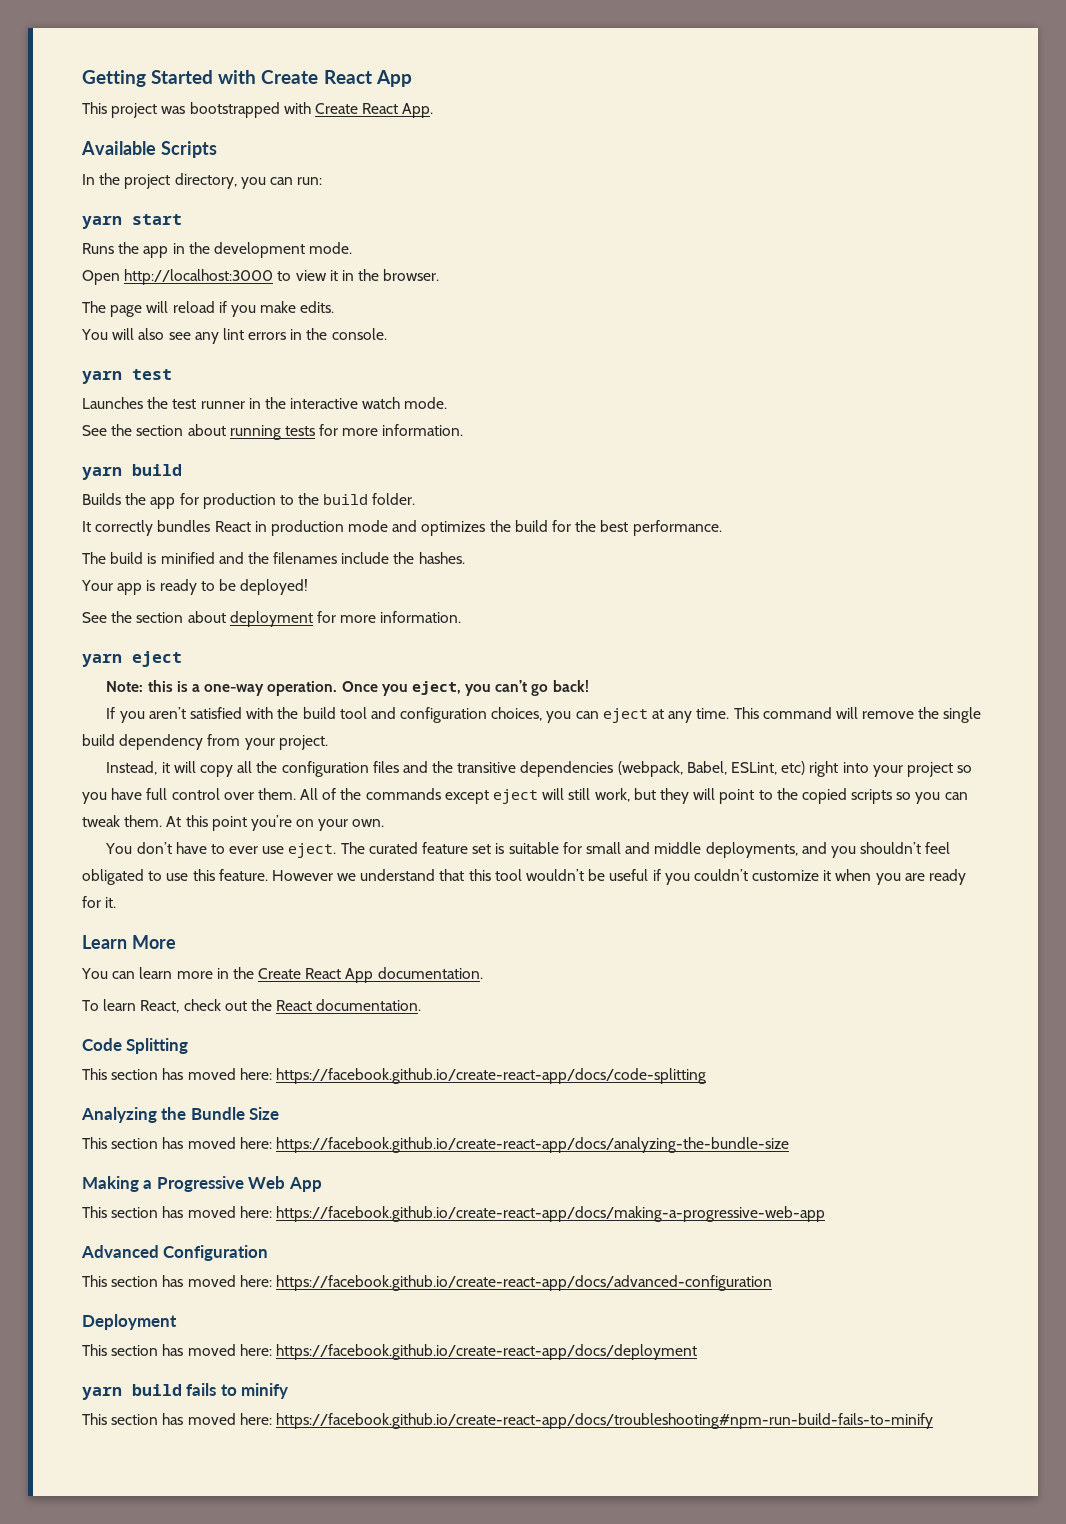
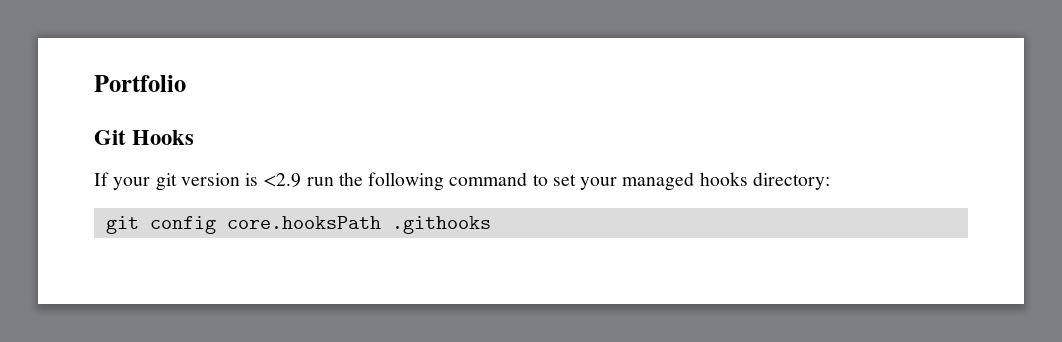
[82,70,412,87] [82,102,434,118] [81,141,217,158] [82,173,323,189] [82,214,182,229] [82,242,353,258] [82,269,440,285] [82,301,335,317] [81,328,387,344] [82,369,172,384] [82,397,448,409] [82,424,464,440] [82,464,182,480] [82,493,416,509] [82,520,722,536] [82,552,465,564] [81,579,309,595] [82,611,462,627] [82,651,182,667] [106,680,589,696] [106,707,982,723] [82,734,328,750] [106,761,973,777] [82,788,968,804] [82,815,385,831] [105,842,951,858] [82,869,967,885] [82,896,117,908] [82,935,176,949] [81,967,483,983] [82,999,422,1013] [82,1038,189,1054] [82,1068,706,1084] [81,1107,280,1123] [82,1137,789,1153] [82,1176,322,1192] [82,1206,825,1222] [81,1245,269,1261] [82,1275,772,1291] [82,1314,177,1330] [82,1344,697,1360] [82,1383,289,1400] [82,1413,933,1429] Getting Started with Create React App // This project was bootstrapped with Create React App. // Available Scripts // In the project directory, you can run: // yarn start // Runs the app in the development mode. // Open http://localhost:3000 to view it in the browser. // The page will reload if you make edits. // You will also see any lint errors in the console. // yarn test // Launches the test runner in the interactive watch mode. // See the section about running tests for more information. // yarn build // Builds the app for production to the build folder. // It correctly bundles React in production mode and optimizes the build for the best performance. // The build is minified and the filenames include the hashes. // Your app is ready to be deployed! // See the section about deployment for more information. // yarn eject // Note: this is a one-way operation. Once you eject, you can’t go back! // If you aren’t satisfied with the build tool and configuration choices, you can eject at any time. This command will remove the single build dependency from your project. // Instead, it will copy all the configuration files and the transitive dependencies (webpack, Babel, ESLint, etc) right into your project so you have full control over them. All of the commands except eject will still work, but they will point to the copied scripts so you can tweak them. At this point you’re on your own. // You don’t have to ever use eject. The curated feature set is suitable for small and middle deployments, and you shouldn’t feel obligated to use this feature. However we understand that this tool wouldn’t be useful if you couldn’t customize it when you are ready for it. // Learn More // You can learn more in the Create React App documentation. // To learn React, check out the React documentation. // Code Splitting // This section has moved here: https://facebook.github.io/create-react-app/docs/code-splitting // Analyzing the Bundle Size // This section has moved here: https://facebook.github.io/create-react-app/docs/analyzing-the-bundle-size // Making a Progressive Web App // This section has moved here: https://facebook.github.io/create-react-app/docs/making-a-progressive-web-app // Advanced Configuration // This section has moved here: https://facebook.github.io/create-react-app/docs/advanced-configuration // Deployment // This section has moved here: https://facebook.github.io/create-react-app/docs/deployment // yarn build fails to minify // This section has moved here: https://facebook.github.io/create-react-app/docs/troubleshooting#npm-run-build-fails-to-minify -> [94,75,186,92] [94,130,195,145] [94,172,830,191] [105,216,491,234] Portfolio // Git Hooks // If your git version is <2.9 run the following command to set your managed hooks directory: // git config core.hooksPath .githooks

